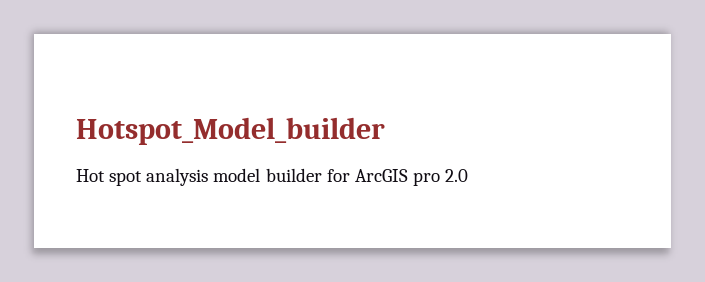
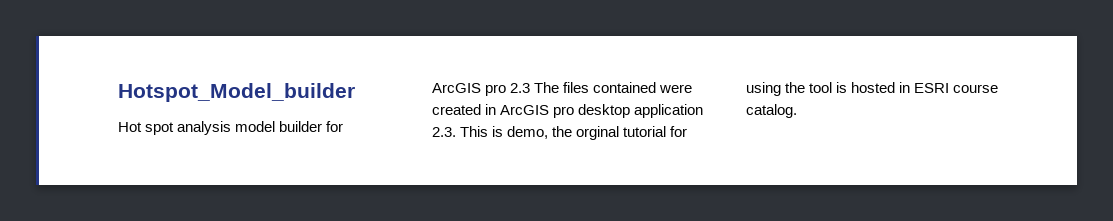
[445,169,469,182] 2.0 -> [510,82,693,93] [432,104,704,118] [432,126,688,140] [746,82,999,96] [746,104,797,118] 2.3 The files contained were created in ArcGIS pro desktop application 2.3. This is demo, the orginal tutorial for using the tool is hosted in ESRI course catalog.

